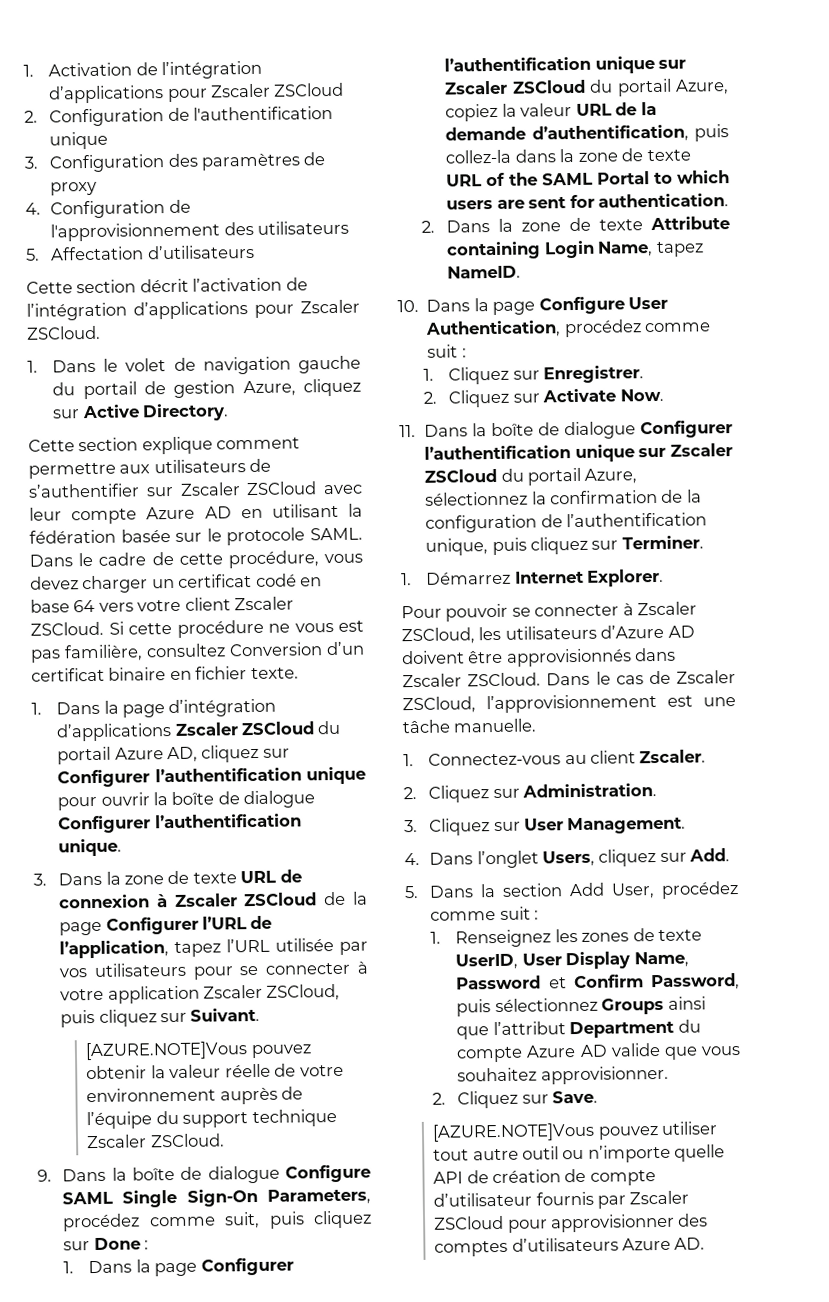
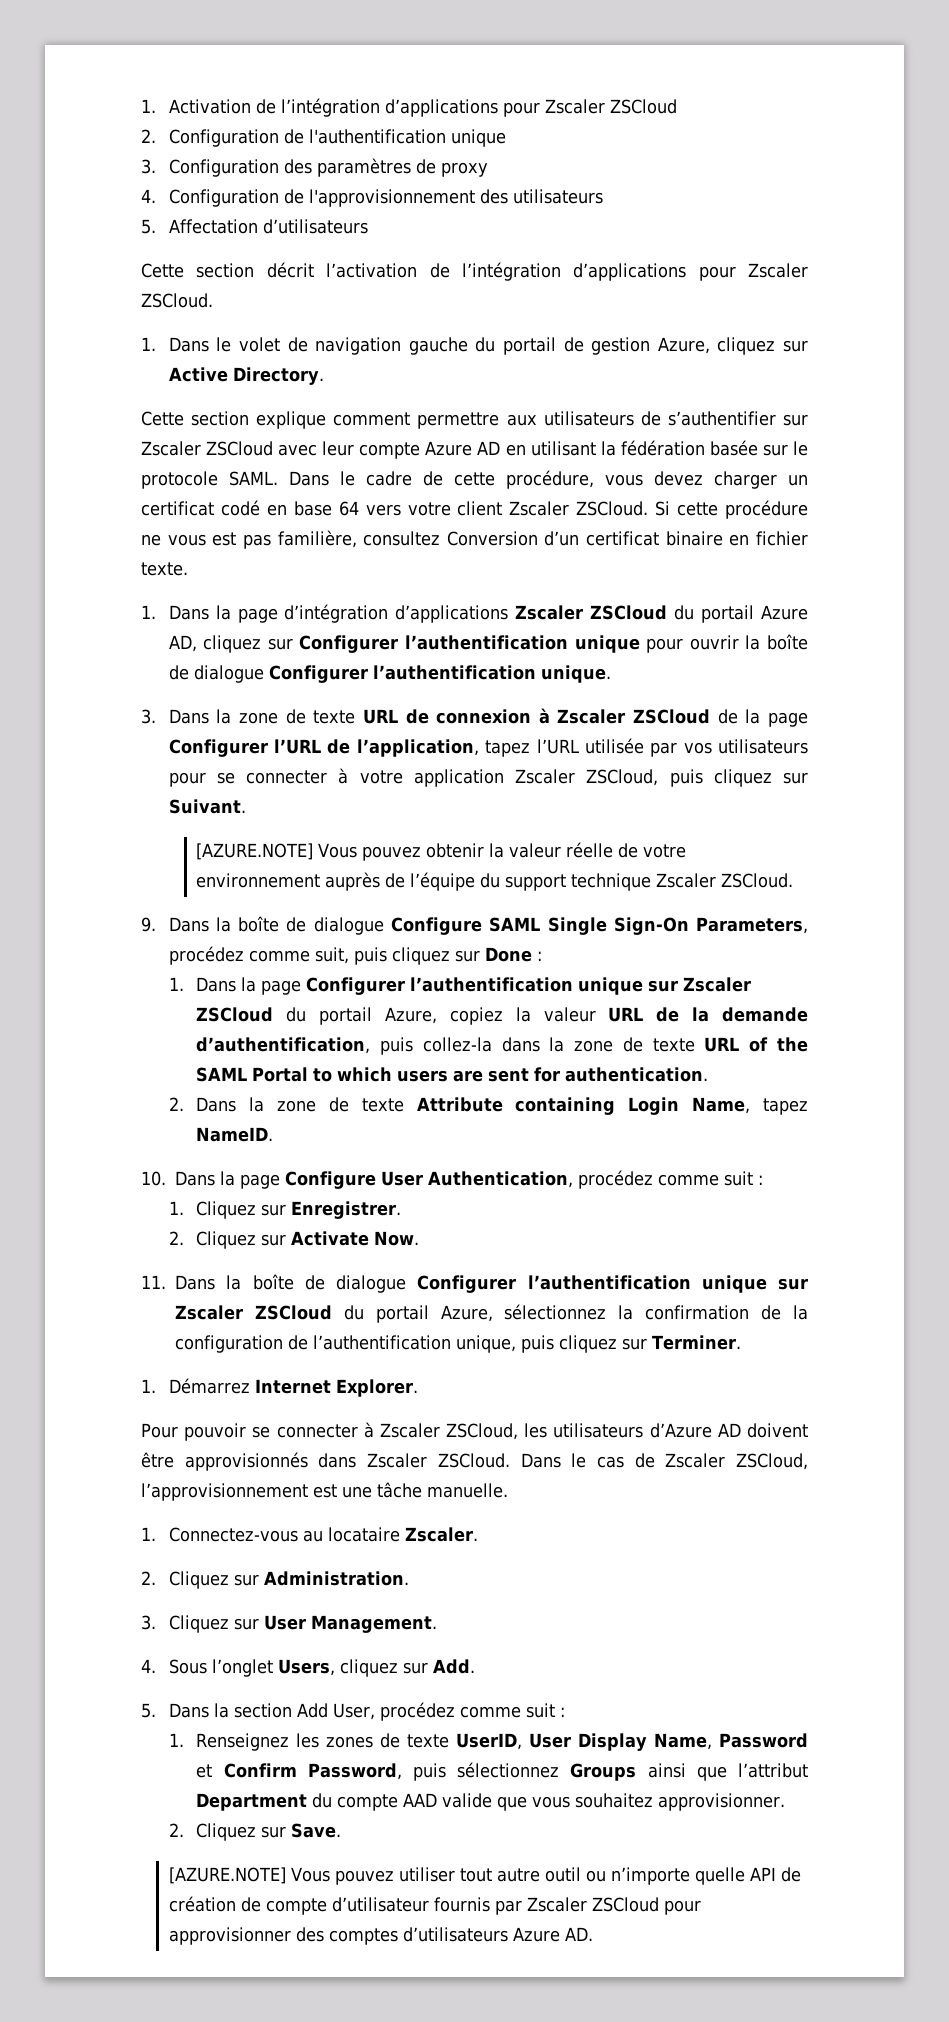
[85,1041,249,1061] [AZURE.NOTE]Vous -> [196,843,358,860] [AZURE.NOTE] Vous
[590,750,637,764] client -> [327,1527,400,1542] locataire
[429,852,474,865] Dans -> [168,1659,207,1674] Sous
[526,1044,608,1058] Azure AD -> [403,1793,438,1807] AAD
[432,1122,596,1142] [AZURE.NOTE]Vous -> [168,1867,330,1884] [AZURE.NOTE] Vous

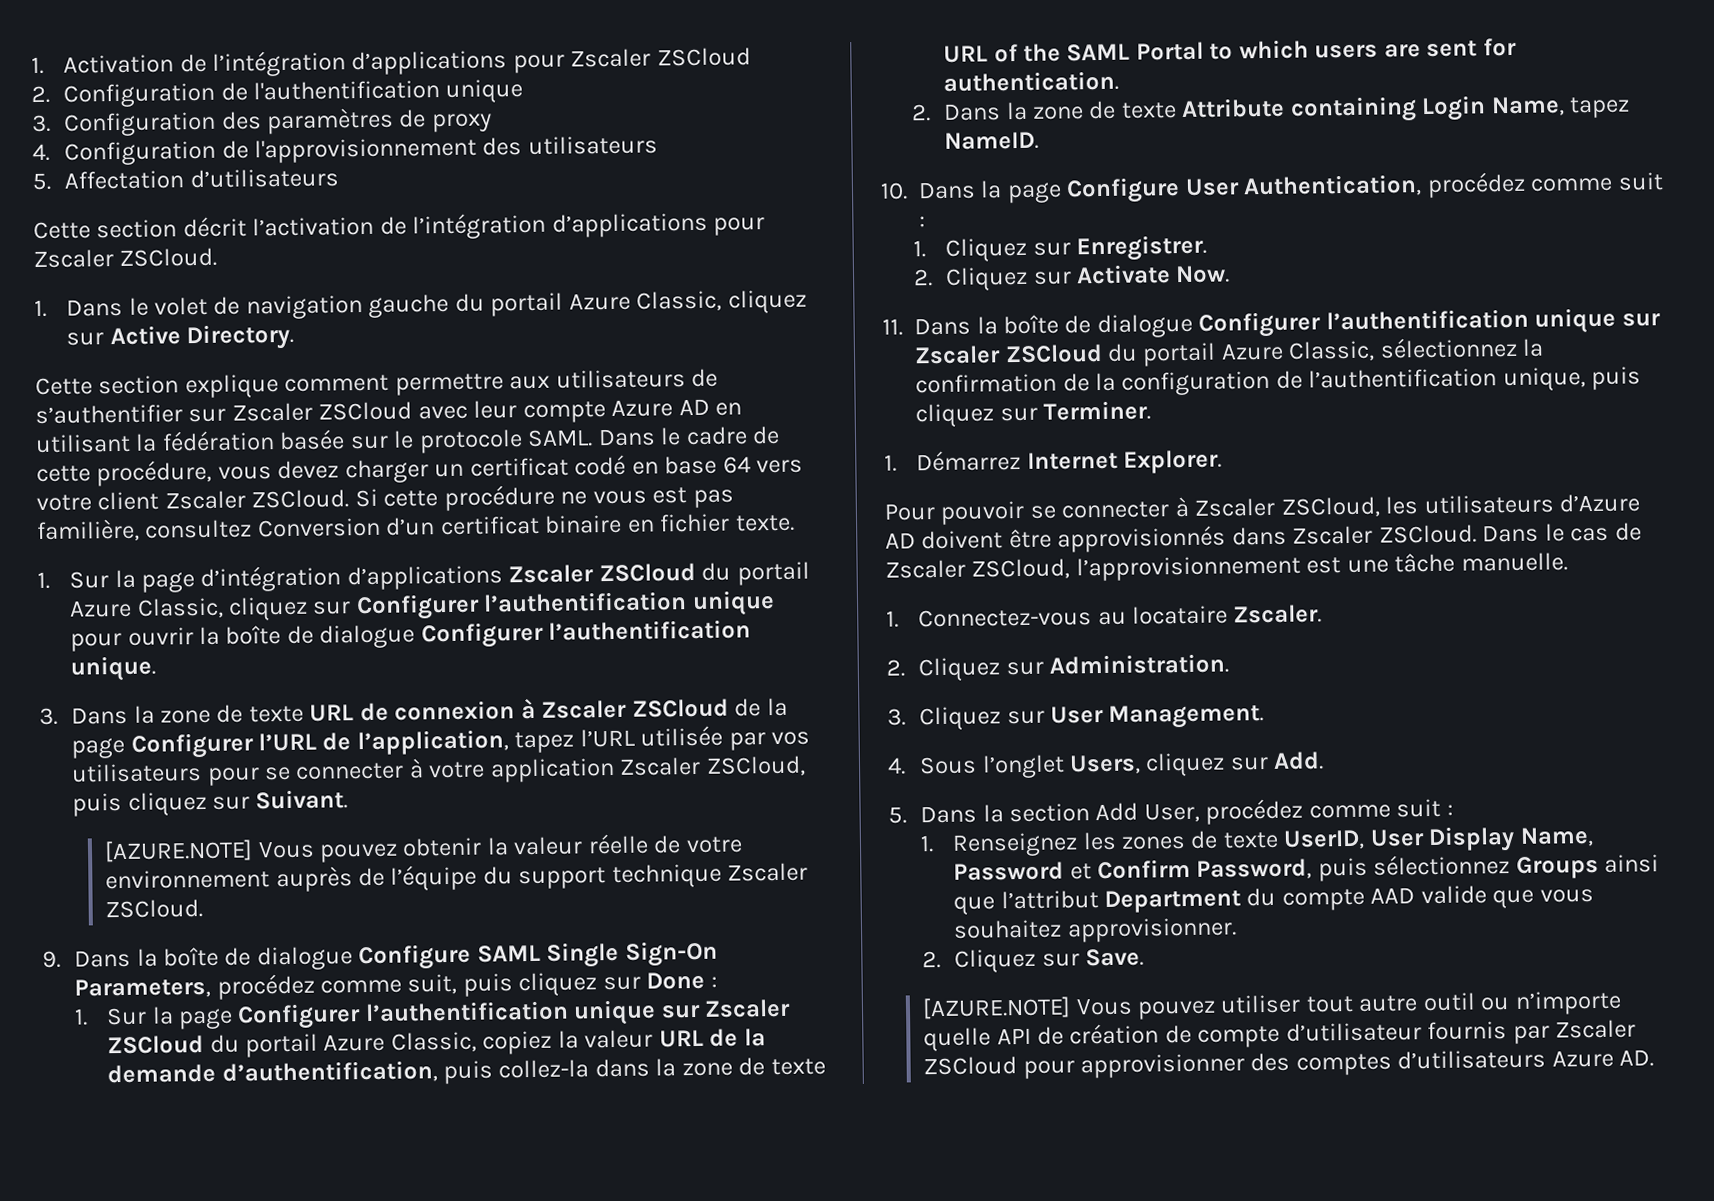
[563,337,710,355] de gestion Azure, -> [568,290,723,312] Azure Classic,
[168,605,209,620] Dans -> [69,571,110,589] Sur
[168,635,197,652] AD, -> [136,597,224,619] Classic,
[196,977,237,992] Dans -> [106,1007,148,1026] Sur
[385,1007,438,1024] Azure, -> [323,1031,477,1053] Azure Classic,
[440,1305,493,1322] Azure, -> [1220,340,1376,362] Azure Classic,

